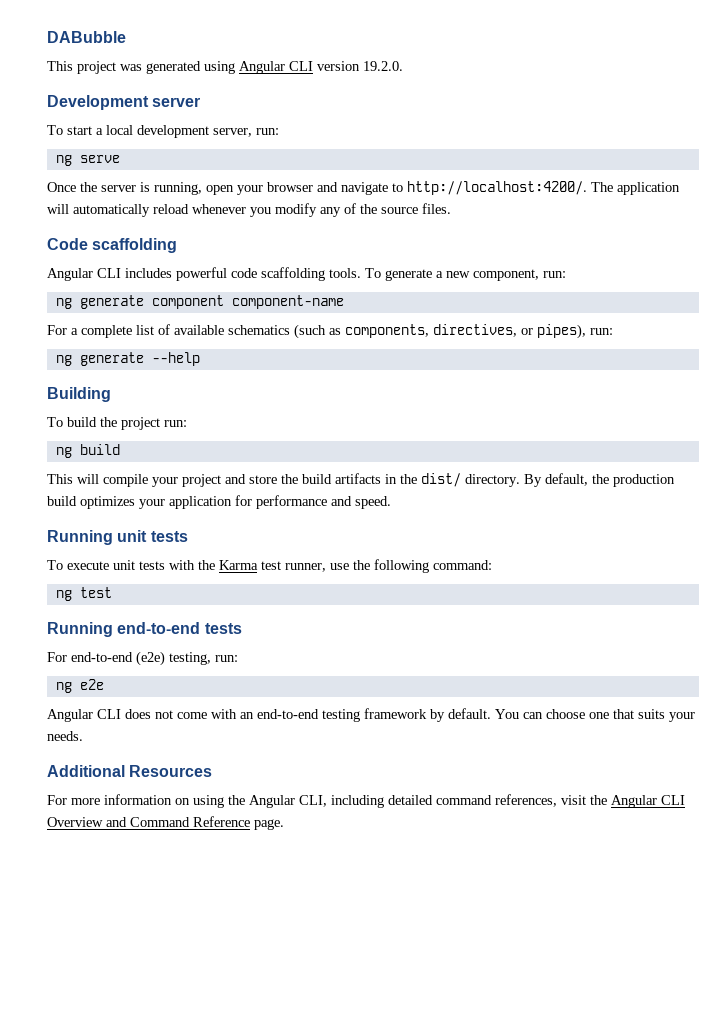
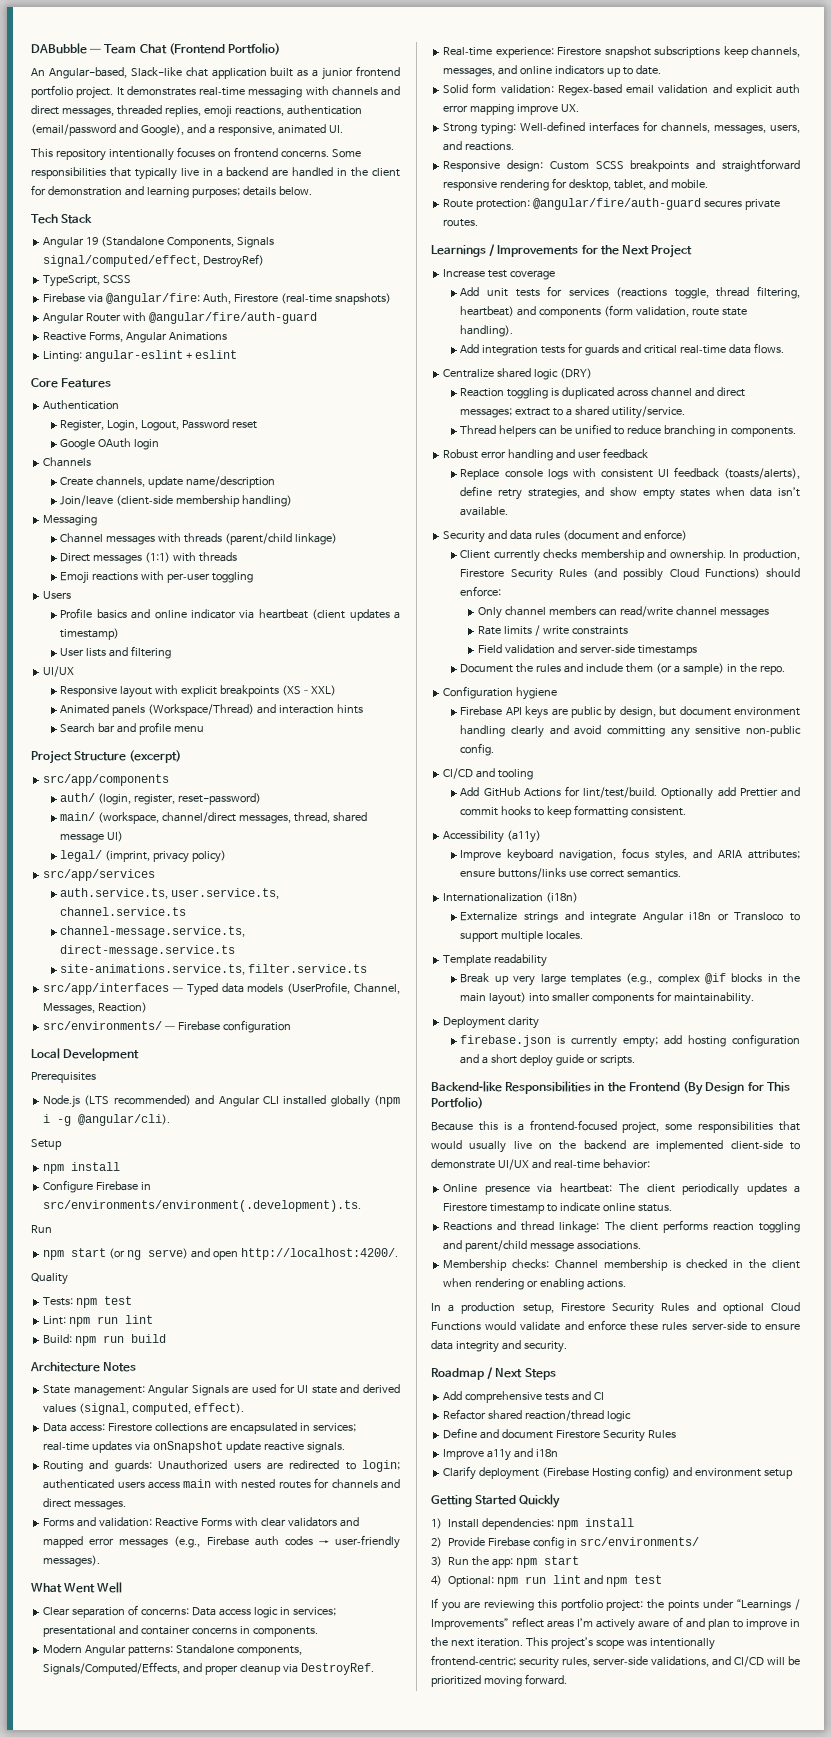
[47,61,403,74] [47,95,201,110] [47,125,279,138] [55,155,120,166] [47,181,680,195] [47,203,451,217] [47,238,178,253] [47,267,566,281] [55,295,344,309] [47,324,613,339] [55,352,200,366] [47,387,111,402] [47,417,187,430] [55,444,120,458] [47,473,675,487] [47,495,391,509] [47,530,188,545] [47,559,492,573] [55,587,112,601] [47,622,242,637] [47,651,238,666] [55,679,104,693] [47,708,695,722] [47,731,83,741] [47,765,213,777] [47,794,685,808] [47,816,284,830] // This project was generated using Angular CLI version 19.2.0. // Development server // To start a local development server, run: // ng serve // Once the server is running, open your browser and navigate to http://localhost:4200/. The application will automatically reload whenever you modify any of the source files. // Code scaffolding // Angular CLI includes powerful code scaffolding tools. To generate a new component, run: // ng generate component component-name // For a complete list of available schematics (such as components, directives, or pipes), run: // ng generate --help // Building // To build the project run: // ng build // This will compile your project and store the build artifacts in the dist/ directory. By default, the production build optimizes your application for performance and speed. // Running unit tests // To execute unit tests with the Karma test runner, use the following command: // ng test // Running end-to-end tests // For end-to-end (e2e) testing, run: // ng e2e // Angular CLI does not come with an end-to-end testing framework by default. You can choose one that suits your needs. // Additional Resources // For more information on using the Angular CLI, including detailed command references, visit the Angular CLI Overview and Command Reference page. -> [90,43,281,55] [31,66,401,80] [31,85,400,99] [31,105,362,118] [31,124,343,136] [31,147,361,161] [31,167,401,180] [31,185,312,198] [31,214,93,224] [43,236,274,248] [43,254,265,268] [43,275,132,287] [43,293,391,305] [43,312,318,324] [43,332,228,343] [43,350,238,362] [31,378,112,388] [43,400,120,410] [60,419,258,431] [60,438,160,450] [43,457,92,467] [60,476,276,488] [60,495,293,507] [43,515,98,526] [60,533,338,545] [60,552,238,564] [60,571,254,584] [43,591,72,599] [60,608,400,621] [60,628,120,640] [60,646,172,659] [43,666,75,677] [60,685,337,698] [60,704,364,716] [60,722,205,735] [31,750,182,764] [43,774,170,786] [60,793,262,805] [60,812,368,824] [60,831,124,843] [60,850,227,863] [43,869,156,881] [60,888,280,899] [60,907,187,916] [60,926,246,938] [60,945,236,957] [60,964,368,975] [43,982,400,996] [43,1002,148,1014] [43,1020,292,1033] [31,1048,140,1061] [31,1072,96,1083] [43,1095,401,1108] [43,1114,171,1126] [31,1139,62,1150] [43,1162,121,1174] [43,1180,152,1193] [43,1200,362,1212] [31,1225,52,1233] [43,1248,398,1260] [31,1273,68,1285] [43,1296,133,1308] [43,1315,154,1327] [43,1334,167,1346] [30,1362,137,1372] [43,1383,400,1396] [43,1403,245,1415] [43,1422,356,1434] [43,1441,345,1453] [43,1460,401,1472] [43,1478,400,1489] [43,1498,127,1510] [43,1517,359,1527] [43,1535,401,1549] [43,1555,101,1567] [31,1582,123,1593] [43,1605,336,1618] [43,1625,318,1637] [43,1644,302,1656] [43,1662,374,1675] [443,46,800,58] [443,65,661,77] [443,83,800,96] [443,104,580,115] [443,121,800,135] [443,141,515,151] [443,159,800,172] [443,178,708,191] [443,198,780,210] [443,219,479,227] [431,244,693,258] [443,269,556,280] [460,286,800,299] [460,305,748,318] [460,325,514,337] [460,343,785,356] [443,368,593,380] [460,387,746,399] [460,406,686,419] [460,424,797,437] [443,448,648,461] [460,467,800,480] [460,486,800,500] [460,506,509,516] [443,529,687,543] [460,549,800,562] [460,568,800,581] [460,586,502,597] [477,606,769,619] [477,625,628,636] [477,644,697,656] [460,663,786,675] [443,686,558,700] [460,706,800,719] [460,725,802,738] [460,743,495,756] [443,768,534,780] [460,786,800,800] [460,805,687,818] [443,830,542,843] [460,848,801,862] [460,868,682,879] [443,892,579,903] [460,911,800,923] [460,931,584,942] [443,954,548,967] [460,973,800,986] [460,991,755,1005] [443,1017,540,1029] [460,1034,800,1048] [460,1054,636,1067] [431,1081,790,1095] [431,1097,483,1109] [431,1120,800,1134] [431,1140,800,1153] [431,1159,650,1170] [443,1183,800,1196] [443,1202,672,1214] [443,1220,800,1233] [443,1240,642,1252] [443,1259,800,1271] [443,1278,626,1290] [431,1302,800,1315] [431,1320,800,1331] [431,1340,567,1353] [431,1367,556,1380] [443,1391,604,1403] [443,1409,632,1422] [443,1428,676,1442] [443,1448,559,1461] [443,1466,793,1480] [431,1494,561,1508] [431,1518,635,1530] [431,1536,700,1549] [431,1556,580,1568] [431,1575,663,1587] [431,1598,800,1612] [431,1617,800,1631] [431,1637,715,1650] [431,1655,800,1669] [431,1674,567,1687] — Team Chat (Frontend Portfolio) // An Angular-based, Slack-like chat application built as a junior frontend portfolio project. It demonstrates real‑time messaging with channels and direct messages, threaded replies, emoji reactions, authentication (email/password and Google), and a responsive, animated UI. // This repository intentionally focuses on frontend concerns. Some responsibilities that typically live in a backend are handled in the client for demonstration and learning purposes; details below. // Tech Stack // Angular 19 (Standalone Components, Signals signal/computed/effect, DestroyRef) // TypeScript, SCSS // Firebase via @angular/fire: Auth, Firestore (real‑time snapshots) // Angular Router with @angular/fire/auth-guard // Reactive Forms, Angular Animations // Linting: angular-eslint + eslint // Core Features // Authentication // Register, Login, Logout, Password reset // Google OAuth login // Channels // Create channels, update name/description // Join/leave (client‑side membership handling) // Messaging // Channel messages with threads (parent/child linkage) // Direct messages (1:1) with threads // Emoji reactions with per‑user toggling // Users // Profile basics and online indicator via heartbeat (client updates a timestamp) // User lists and filtering // UI/UX // Responsive layout with explicit breakpoints (XS–XXL) // Animated panels (Workspace/Thread) and interaction hints // Search bar and profile menu // Project Structure (excerpt) // src/app/components // auth/ (login, register, reset-password) // main/ (workspace, channel/direct messages, thread, shared message UI) // legal/ (imprint, privacy policy) // src/app/services // auth.service.ts, user.service.ts, channel.service.ts // channel-message.service.ts, direct-message.service.ts // site-animations.service.ts, filter.service.ts // src/app/interfaces — Typed data models (UserProfile, Channel, Messages, Reaction) // src/environments/ — Firebase configuration // Local Development // Prerequisites // Node.js (LTS recommended) and Angular CLI installed globally (npm i -g @angular/cli). // Setup // npm install // Configure Firebase in src/environments/environment(.development).ts. // Run // npm start (or ng serve) and open http://localhost:4200/. // Quality // Tests: npm test // Lint: npm run lint // Build: npm run build // Architecture Notes // State management: Angular Signals are used for UI state and derived values (signal, computed, effect). // Data access: Firestore collections are encapsulated in services; real‑time updates via onSnapshot update reactive signals. // Routing and guards: Unauthorized users are redirected to login; authenticated users access main with nested routes for channels and direct messages. // Forms and validation: Reactive Forms with clear validators and mapped error messages (e.g., Firebase auth codes → user‑friendly messages). // What Went Well // Clear separation of concerns: Data access logic in services; presentational and container concerns in components. // Modern Angular patterns: Standalone components, Signals/Computed/Effects, and proper cleanup via DestroyRef. // Real‑time experience: Firestore snapshot subscriptions keep channels, messages, and online indicators up to date. // Solid form validation: Regex‑based email validation and explicit auth error mapping improve UX. // Strong typing: Well‑defined interfaces for channels, messages, users, and reactions. // Responsive design: Custom SCSS breakpoints and straightforward responsive rendering for desktop, tablet, and mobile. // Route protection: @angular/fire/auth-guard secures private routes. // Learnings / Improvements for the Next Project // Increase test coverage // Add unit tests for services (reactions toggle, thread filtering, heartbeat) and components (form validation, route state handling). // Add integration tests for guards and critical real‑time data flows. // Centralize shared logic (DRY) // Reaction toggling is duplicated across channel and direct messages; extract to a shared utility/service. // Thread helpers can be unified to reduce branching in components. // Robust error handling and user feedback // Replace console logs with consistent UI feedback (toasts/alerts), define retry strategies, and show empty states when data isn’t available. // Security and data rules (document and enforce) // Client currently checks membership and ownership. In production, Firestore Security Rules (and possibly Cloud Functions) should enforce: // Only channel members can read/write channel messages // Rate limits / write constraints // Field validation and server‑side timestamps // Document the rules and include them (or a sample) in the repo. // Configuration hygiene // Firebase API keys are public by design, but document environment handling clearly and avoid committing any sensitive non‑public config. // CI/CD and tooling // Add GitHub Actions for lint/test/build. Optionally add Prettier and commit hooks to keep formatting consistent. // Accessibility (a11y) // Improve keyboard navigation, focus styles, and ARIA attributes; ensure buttons/links use correct semantics. // Internationalization (i18n) // Externalize strings and integrate Angular i18n or Transloco to support multiple locales. // Template readability // Break up very large templates (e.g., complex @if blocks in the main layout) into smaller components for maintainability. // Deployment clarity // firebase.json is currently empty; add hosting configuration and a short deploy guide or scripts. // Backend‑like Responsibilities in the Frontend (By Design for This Portfolio) // Because this is a frontend‑focused project, some responsibilities that would usually live on the backend are implemented client‑side to demonstrate UI/UX and real‑time behavior: // Online presence via heartbeat: The client periodically updates a Firestore timestamp to indicate online status. // Reactions and thread linkage: The client performs reaction toggling and parent/child message associations. // Membership checks: Channel membership is checked in the client when rendering or enabling actions. // In a production setup, Firestore Security Rules and optional Cloud Functions would validate and enforce these rules server‑side to ensure data integrity and security. // Roadmap / Next Steps // Add comprehensive tests and CI // Refactor shared reaction/thread logic // Define and document Firestore Security Rules // Improve a11y and i18n // Clarify deployment (Firebase Hosting config) and environment setup // Getting Started Quickly // 1) Install dependencies: npm install // 2) Provide Firebase config in src/environments/ // 3) Run the app: npm start // 4) Optional: npm run lint and npm test // If you are reviewing this portfolio project: the points under “Learnings / Improvements” reflect areas I’m actively aware of and plan to improve in the next iteration. This project’s scope was intentionally frontend‑centric; security rules, server‑side validations, and CI/CD will be prioritized moving forward.

